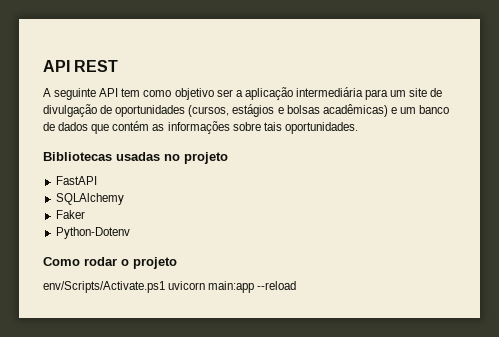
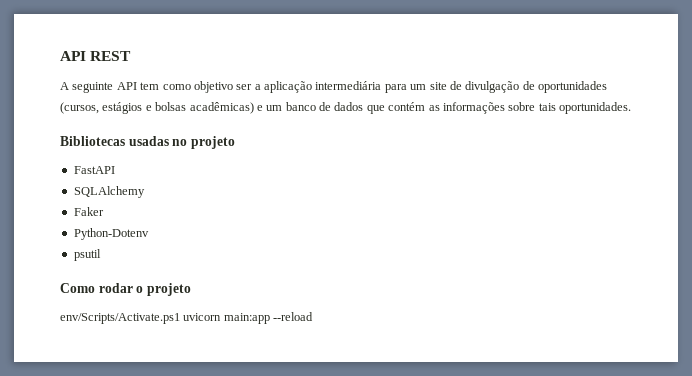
(130, 233) none -> [73,249,101,261] // psutil

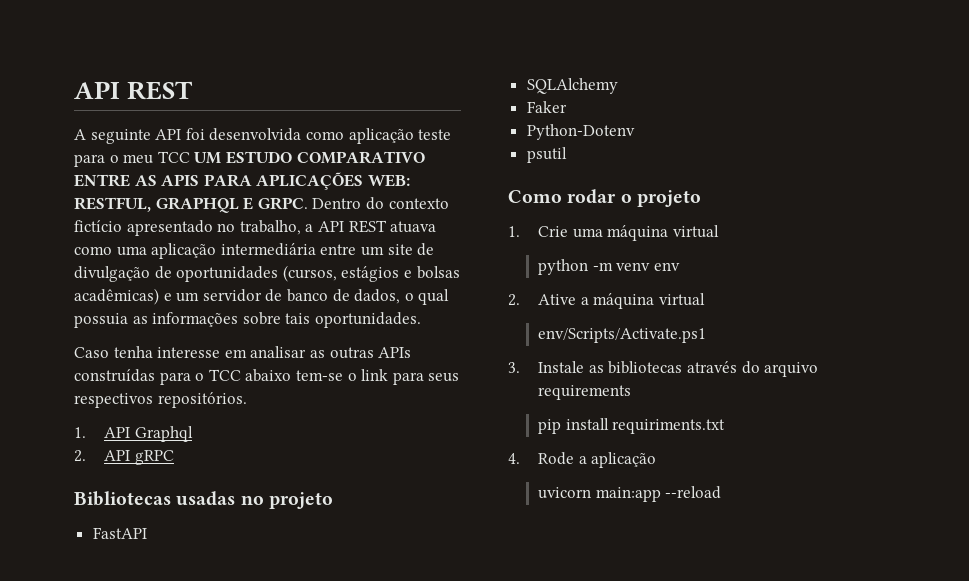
[140,81,261,93] tem como objetivo ser a -> [185,128,452,144] [74,151,425,167] [74,172,410,190] [74,197,449,213] [74,220,437,236] [74,246,147,256] foi desenvolvida como aplicação teste para o meu TCC UM ESTUDO COMPARATIVO ENTRE AS APIS PARA APLICAÇÕES WEB: RESTFUL, GRAPHQL E GRPC. Dentro do contexto fictício apresentado no trabalho, a API REST atuava como uma
[384,84,407,93] para -> [320,244,357,255] entre
[285,102,426,114] banco de dados que contém -> [202,289,450,305] [74,313,128,328] servidor de banco de dados, o qual possuia
(631, 108) none -> [74,346,412,359] [74,369,460,385] [74,392,247,408] [74,426,193,442] [74,450,174,465] // Caso tenha interesse em analisar as outras APIs construídas para o TCC abaixo tem-se o link para seus respectivos repositórios. // 1. API Graphql // 2. API gRPC
[60,313,180,324] env/Scripts/Activate.ps1 -> [508,225,719,241] [538,259,680,275] [508,293,705,309] [538,328,707,343] [508,361,819,377] [538,385,632,400] [538,418,726,434] [508,452,657,468] 1. Crie uma máquina virtual // python -m venv env // 2. Ative a máquina virtual // env/Scripts/Activate.ps1 // 3. Instale as bibliotecas através do arquivo requirements // pip install requiriments.txt // 4. Rode a aplicação //

